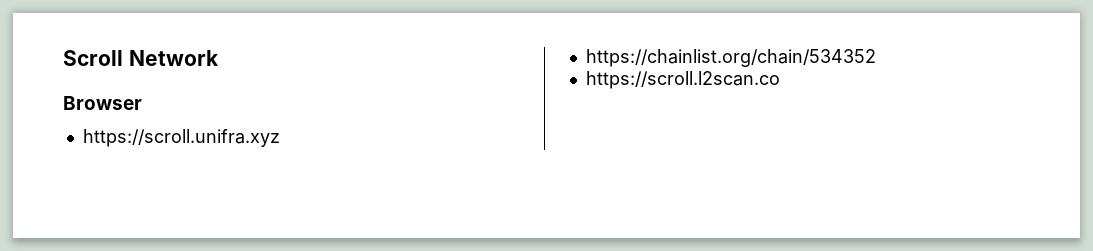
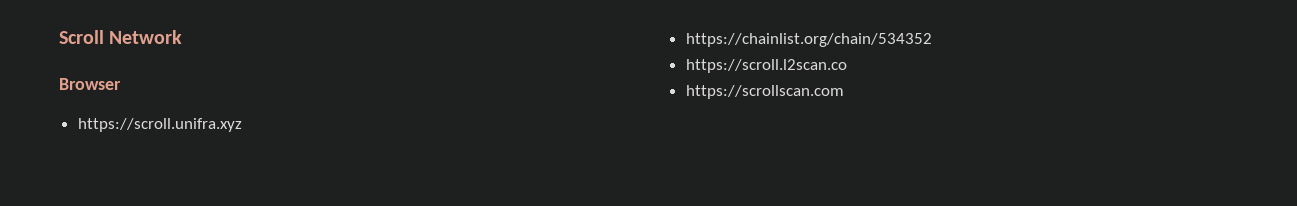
(780, 80) none -> [685,85,844,99] // https://scrollscan.com

